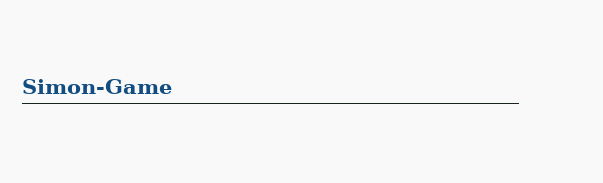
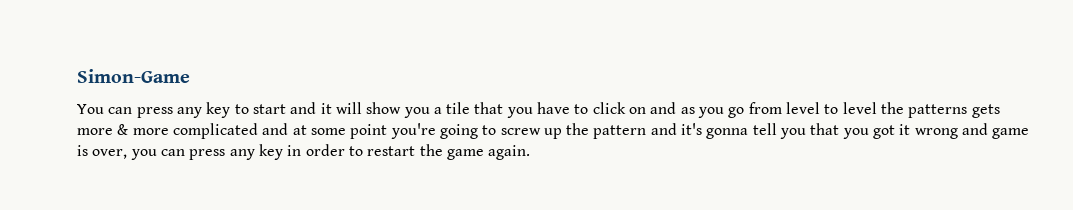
(172, 86) none -> [77,102,1000,118] [77,123,1030,139] [77,144,531,160] // You can press any key to start and it will show you a tile that you have to click on and as you go from level to level the patterns gets more & more complicated and at some point you're going to screw up the pattern and it's gonna tell you that you got it wrong and game is over, you can press any key in order to restart the game again.

